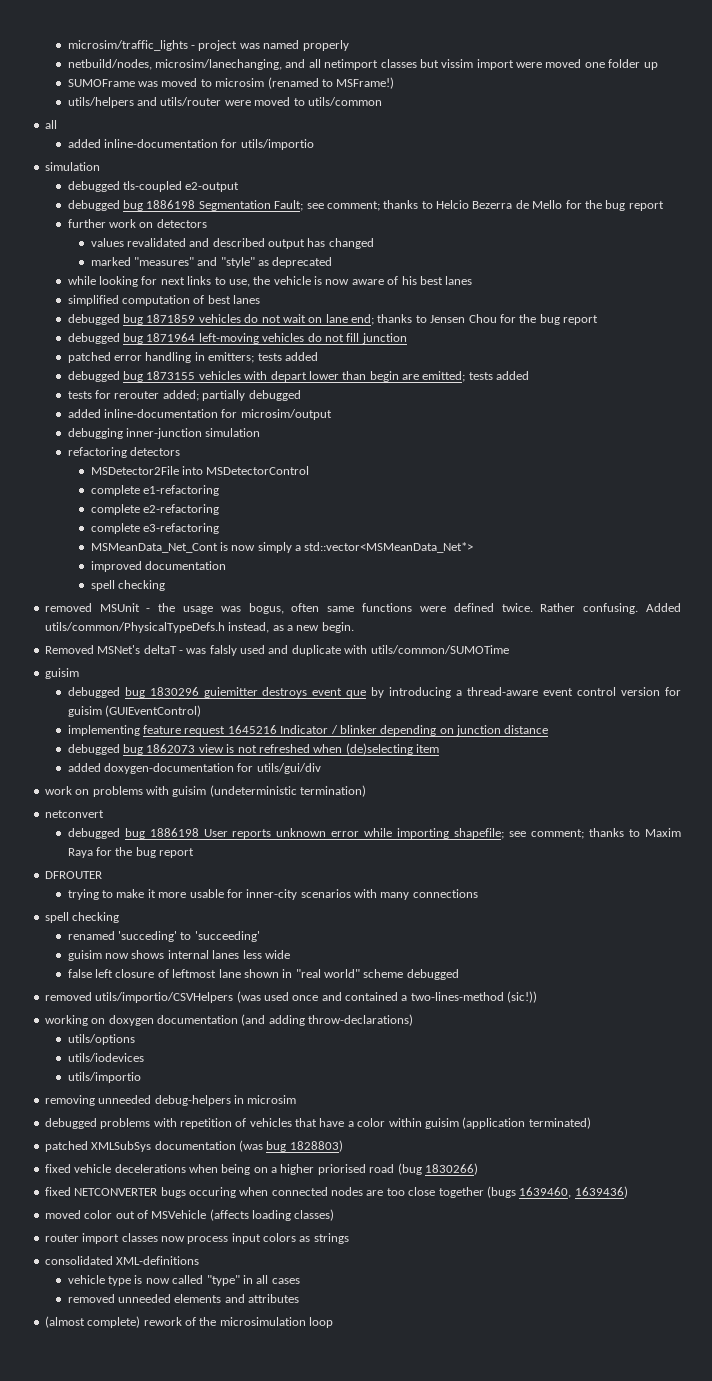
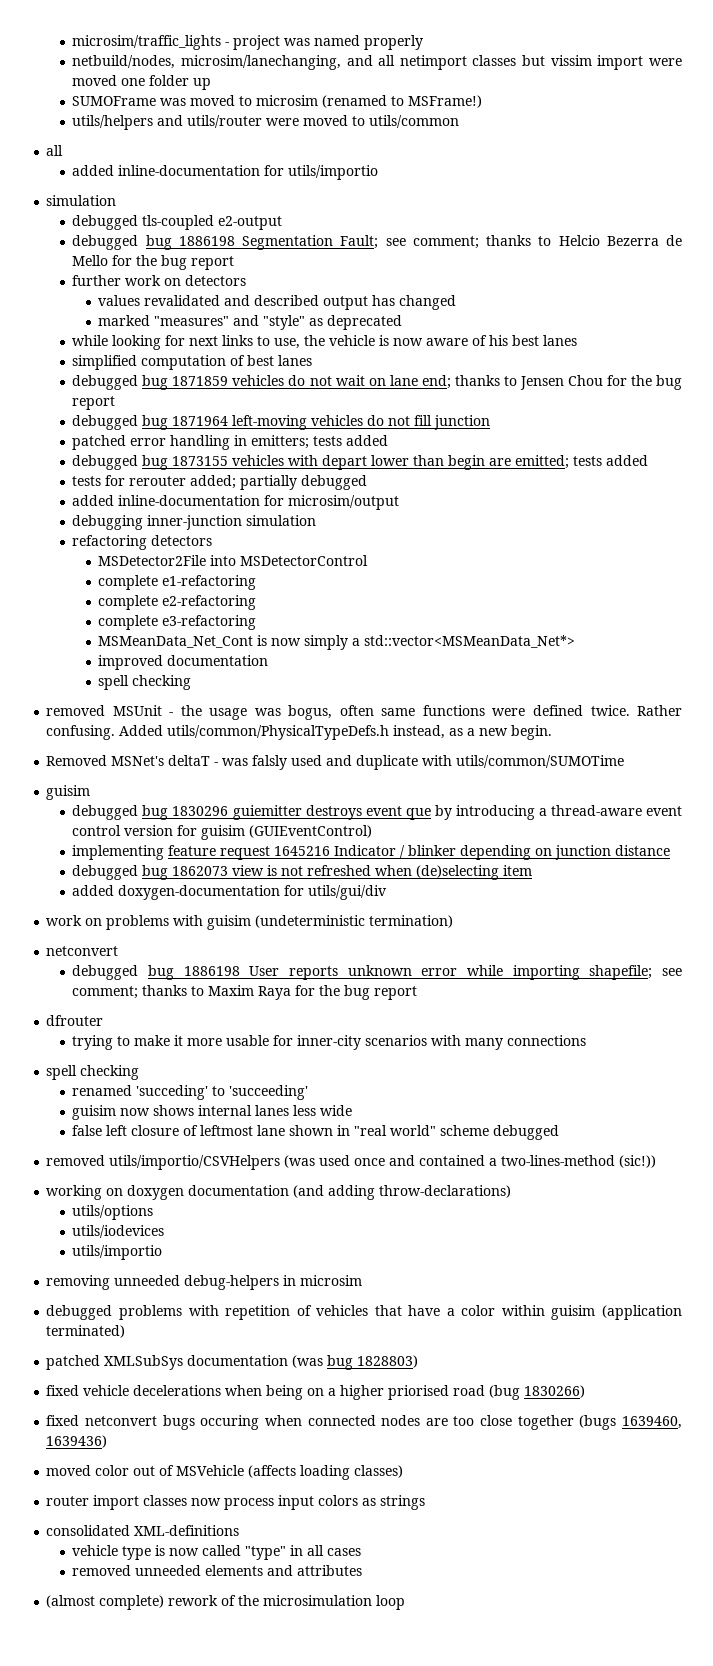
[44,871,102,879] DFROUTER -> [46,1015,104,1026] dfrouter
[74,1188,158,1196] NETCONVERTER -> [85,1416,158,1426] netconvert

